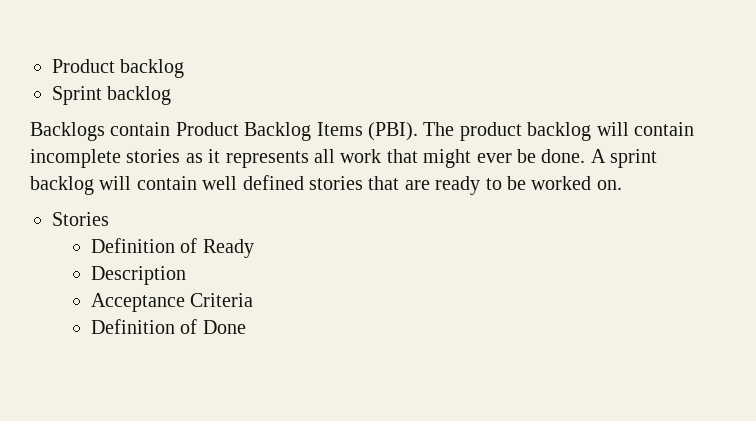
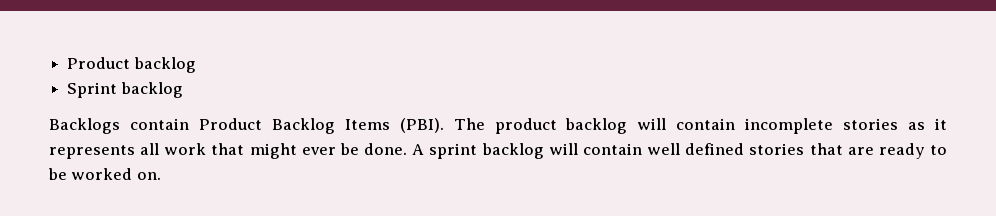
[52,212,109,226] [90,238,254,258] [90,266,186,285] [90,293,254,312] [90,319,246,334] // Stories // Definition of Ready // Description // Acceptance Criteria // Definition of Done -> (161, 176) none

